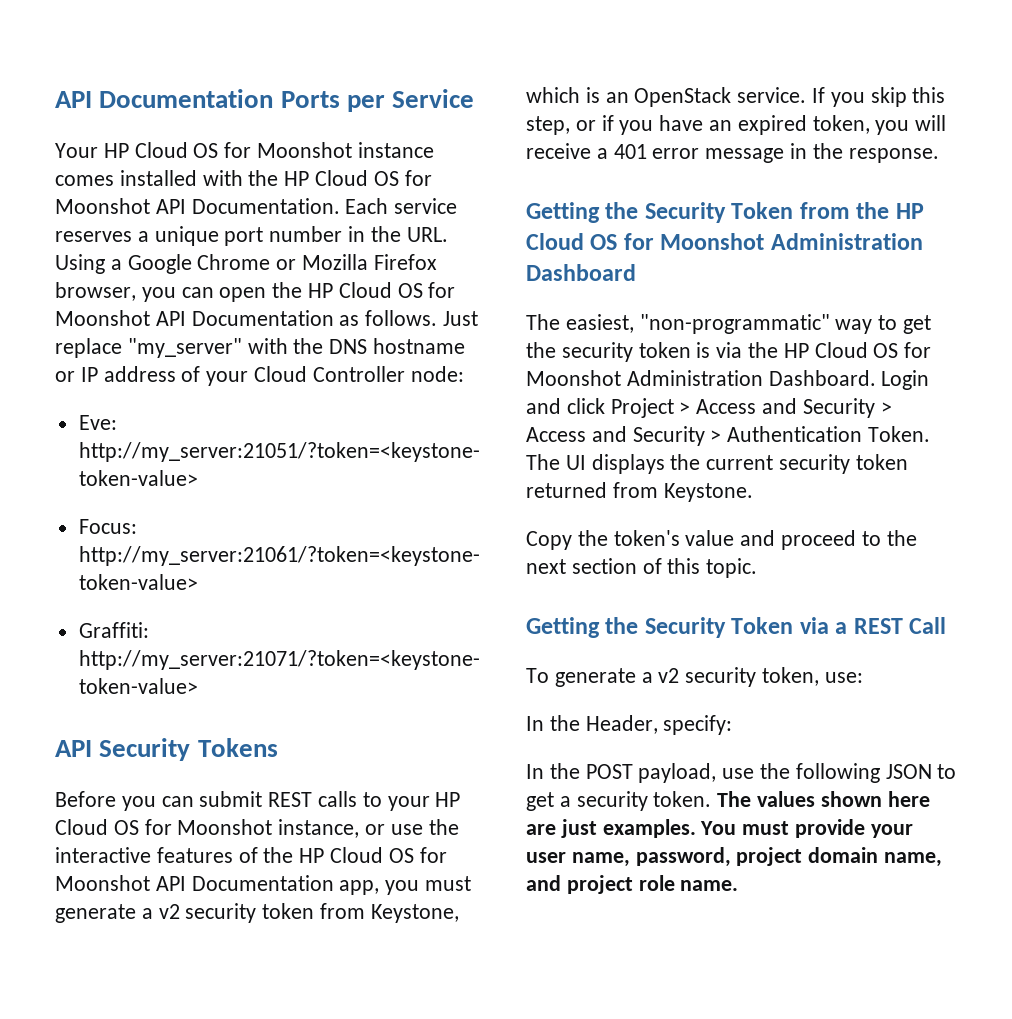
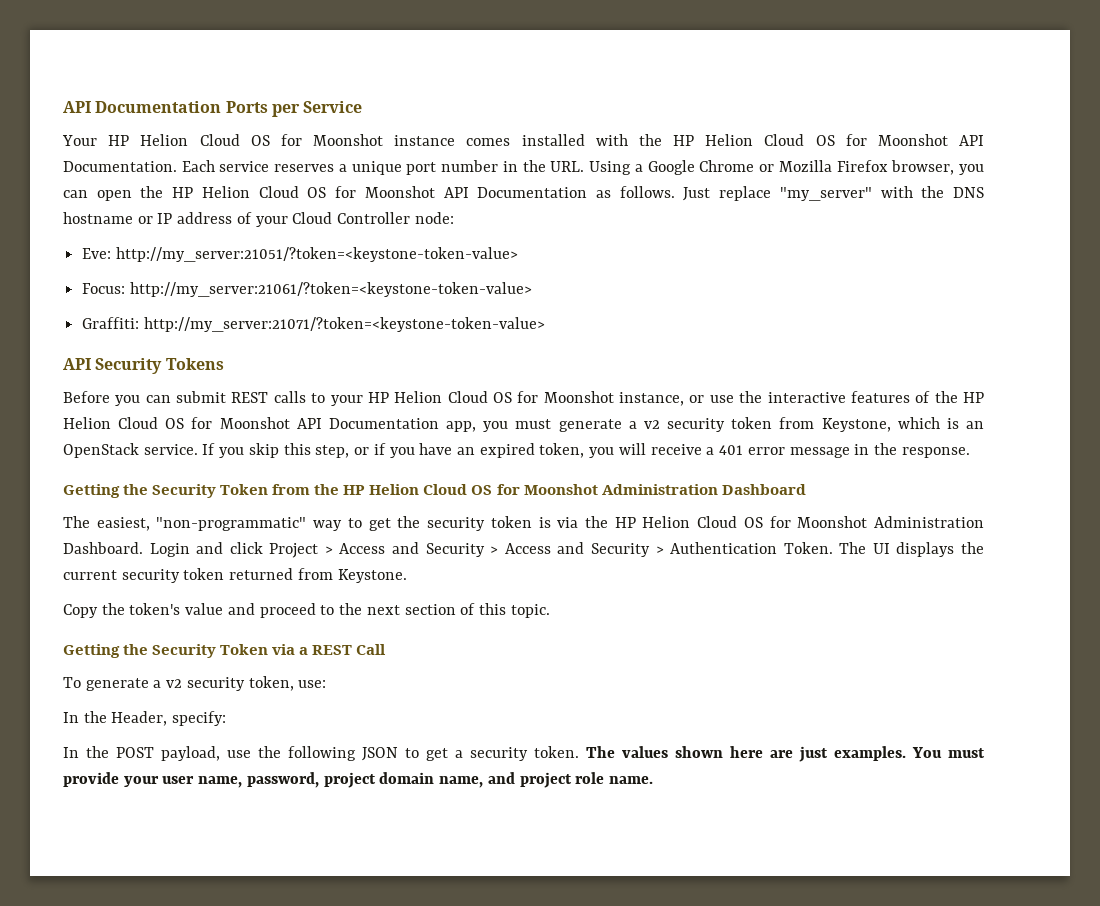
(129, 150) none -> [140,134,189,146] Helion
(310, 178) none -> [705,134,754,146] Helion
(334, 290) none -> [201,186,250,198] Helion
(461, 799) none -> [394,391,443,403] Helion
(325, 855) none -> [63,417,111,429] Helion
(924, 211) none -> [369,484,420,495] Helion
(809, 350) none -> [642,516,691,528] Helion

